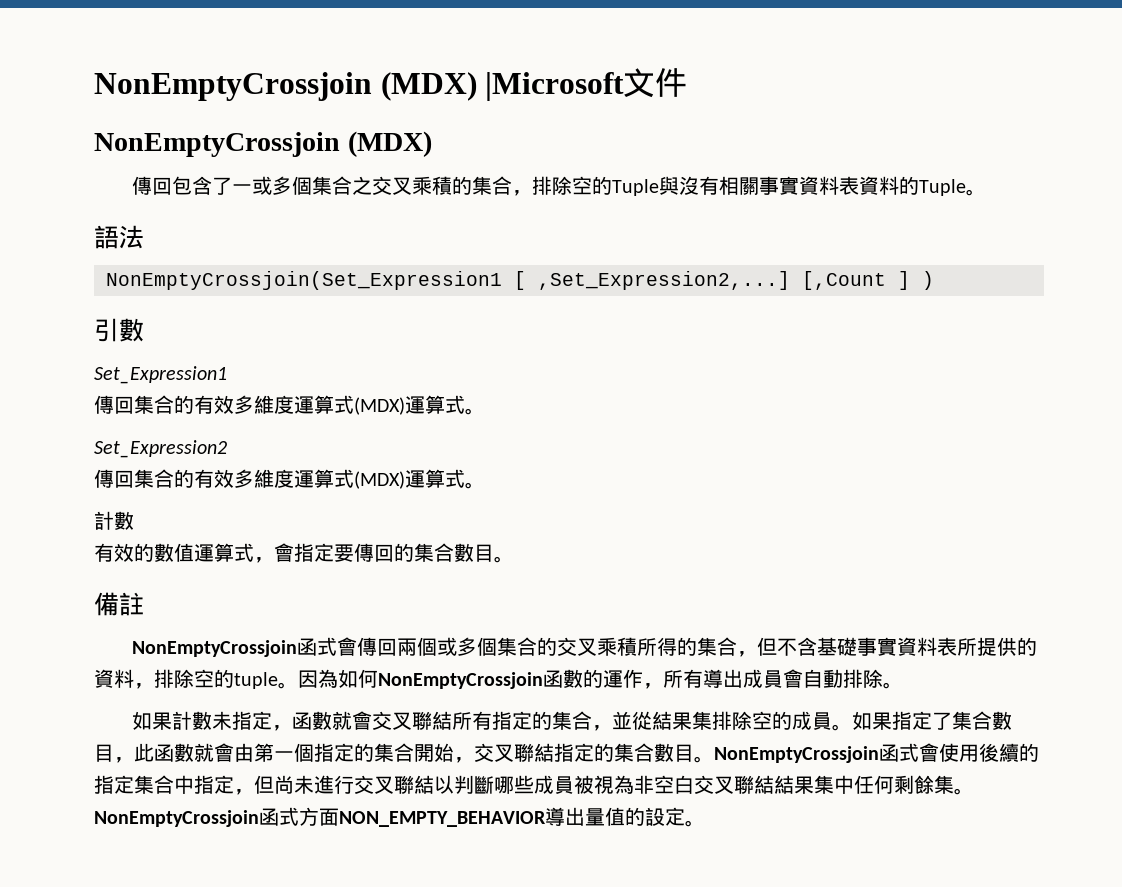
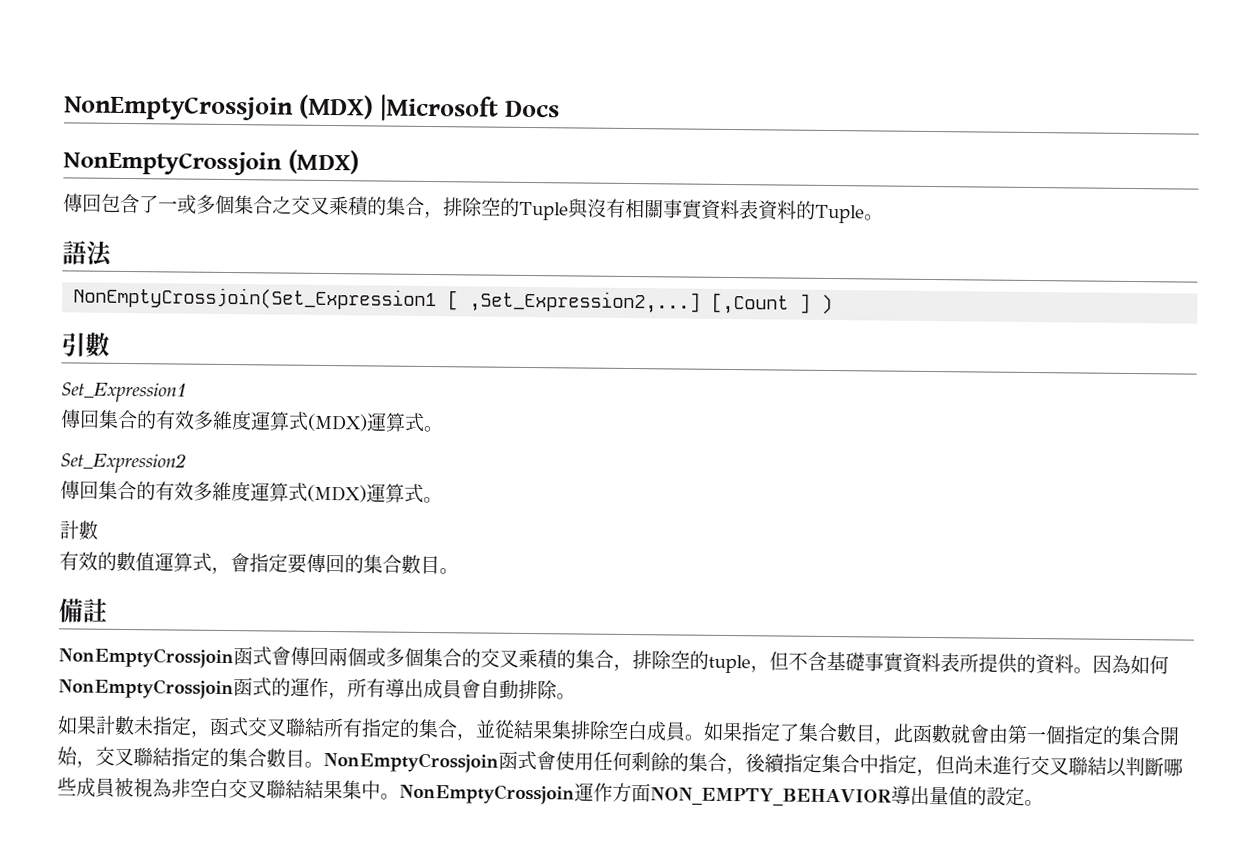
[623,68,688,98] 文件 -> [505,100,560,118] Docs
[636,637,757,657] 所得的集合， -> [556,649,770,674] 的集合，排除空的tuple，
[134,669,278,689] ，排除空的tuple -> (1074, 664) none
[563,669,583,688] 數 -> [252,677,272,697] 式
[311,711,372,730] 數就會 -> [228,717,249,737] 式
[771,711,792,730] 的 -> [627,721,648,741] 白
[979,743,1039,762] 後續的 -> [593,751,786,775] 任何剩餘的集合，後續
[854,775,974,795] [94,807,299,827] 任何剩餘集。NonEmptyCrossjoin函式 -> [380,782,613,805] 。NonEmptyCrossjoin運作

